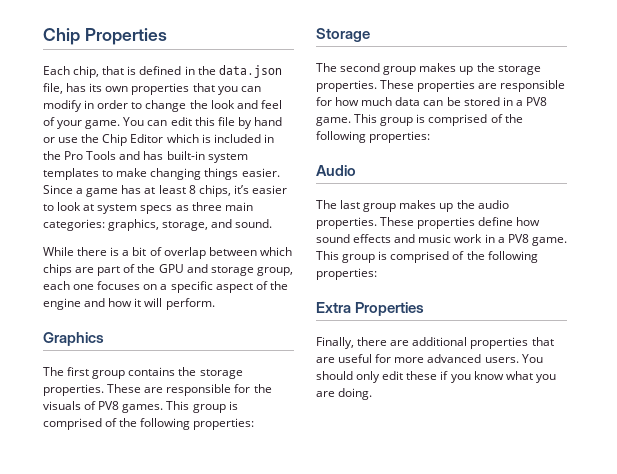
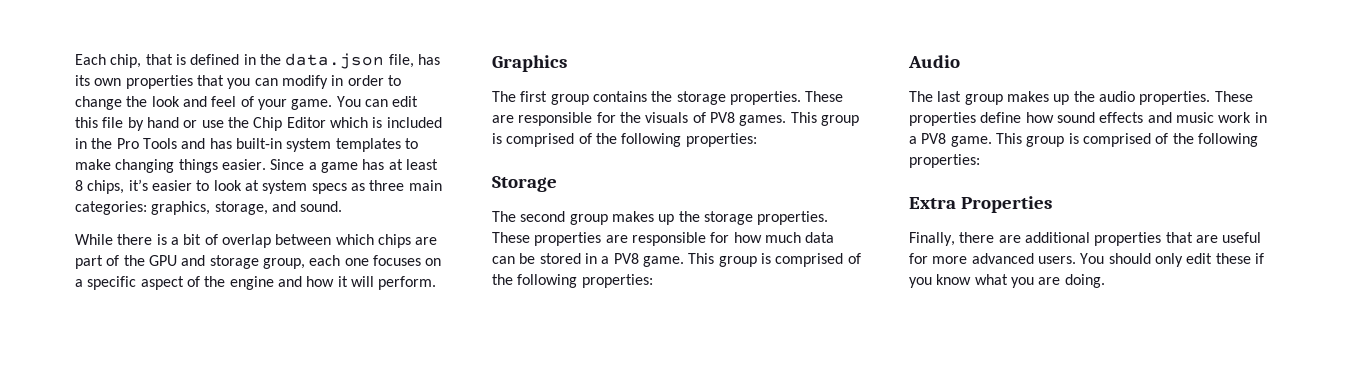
[43,28,167,45] Chip Properties // -> (75, 59) none

